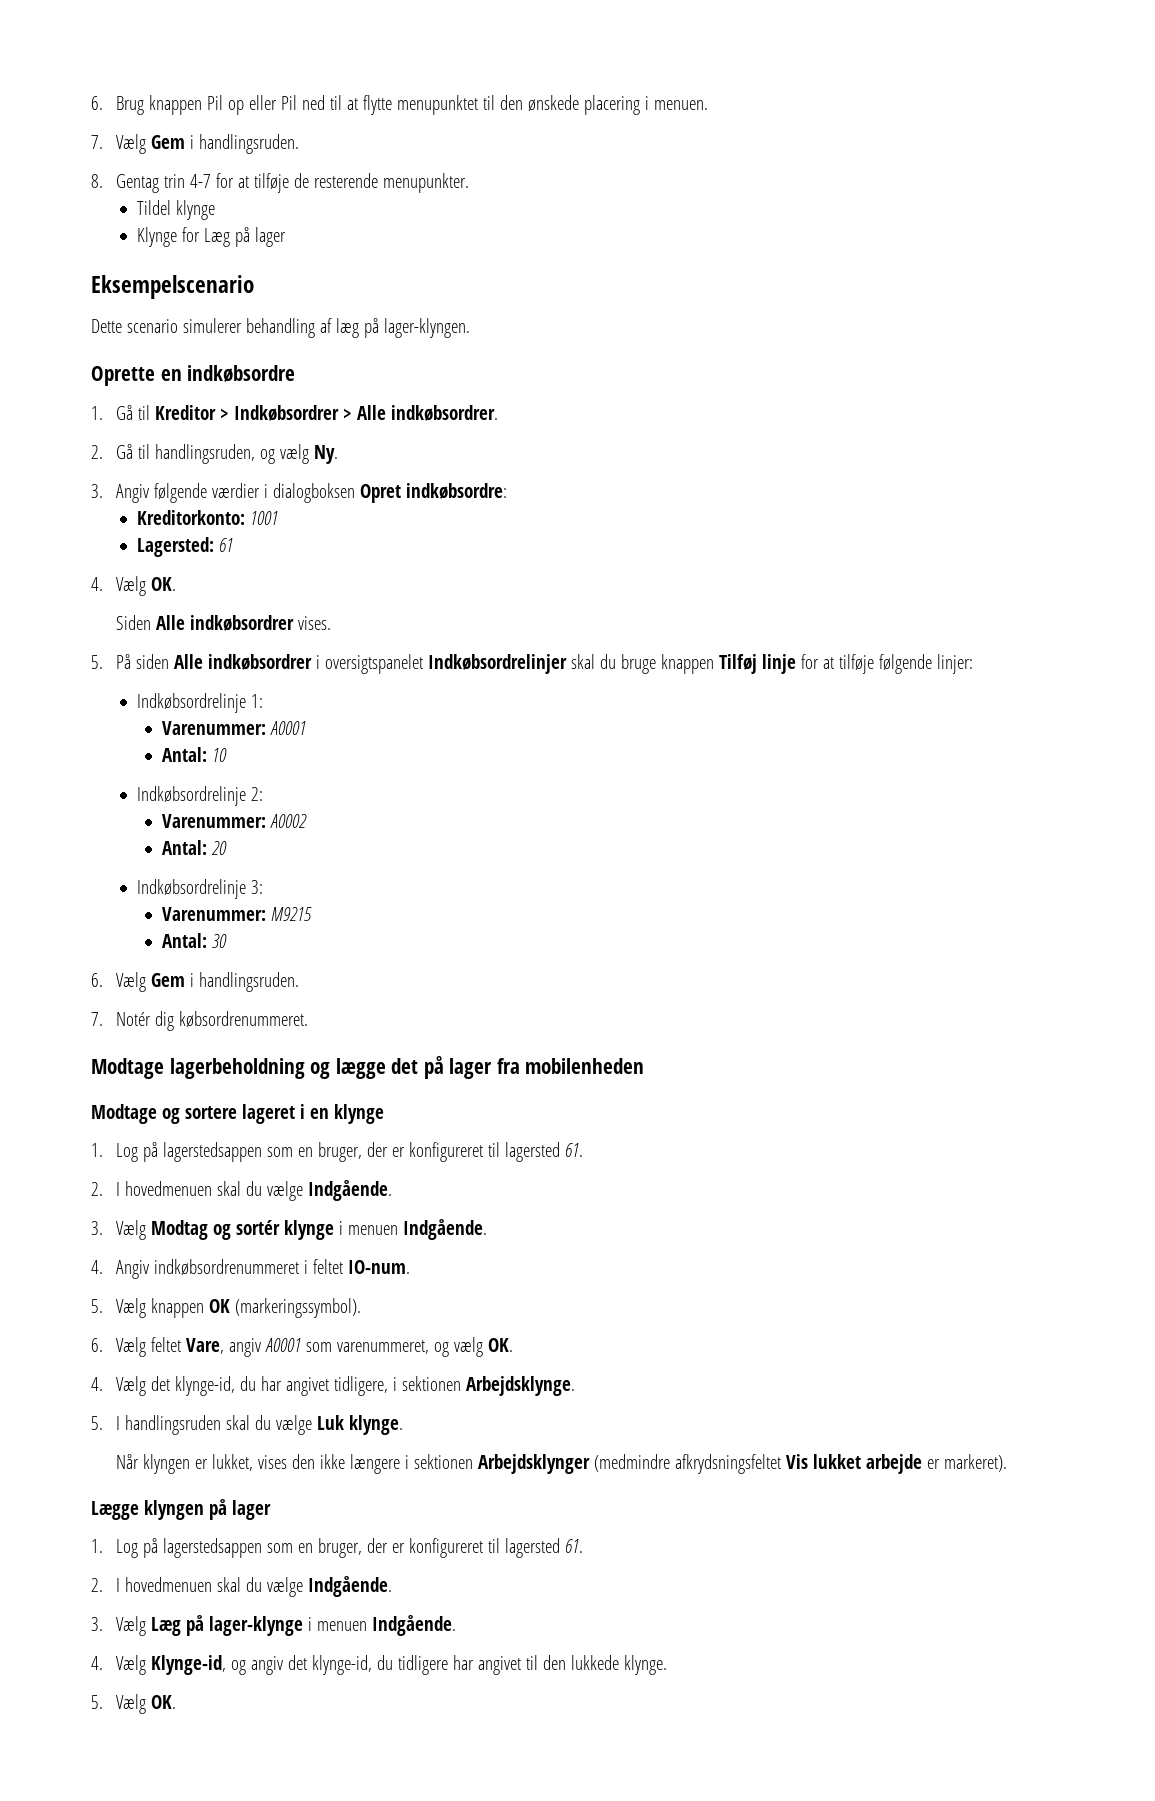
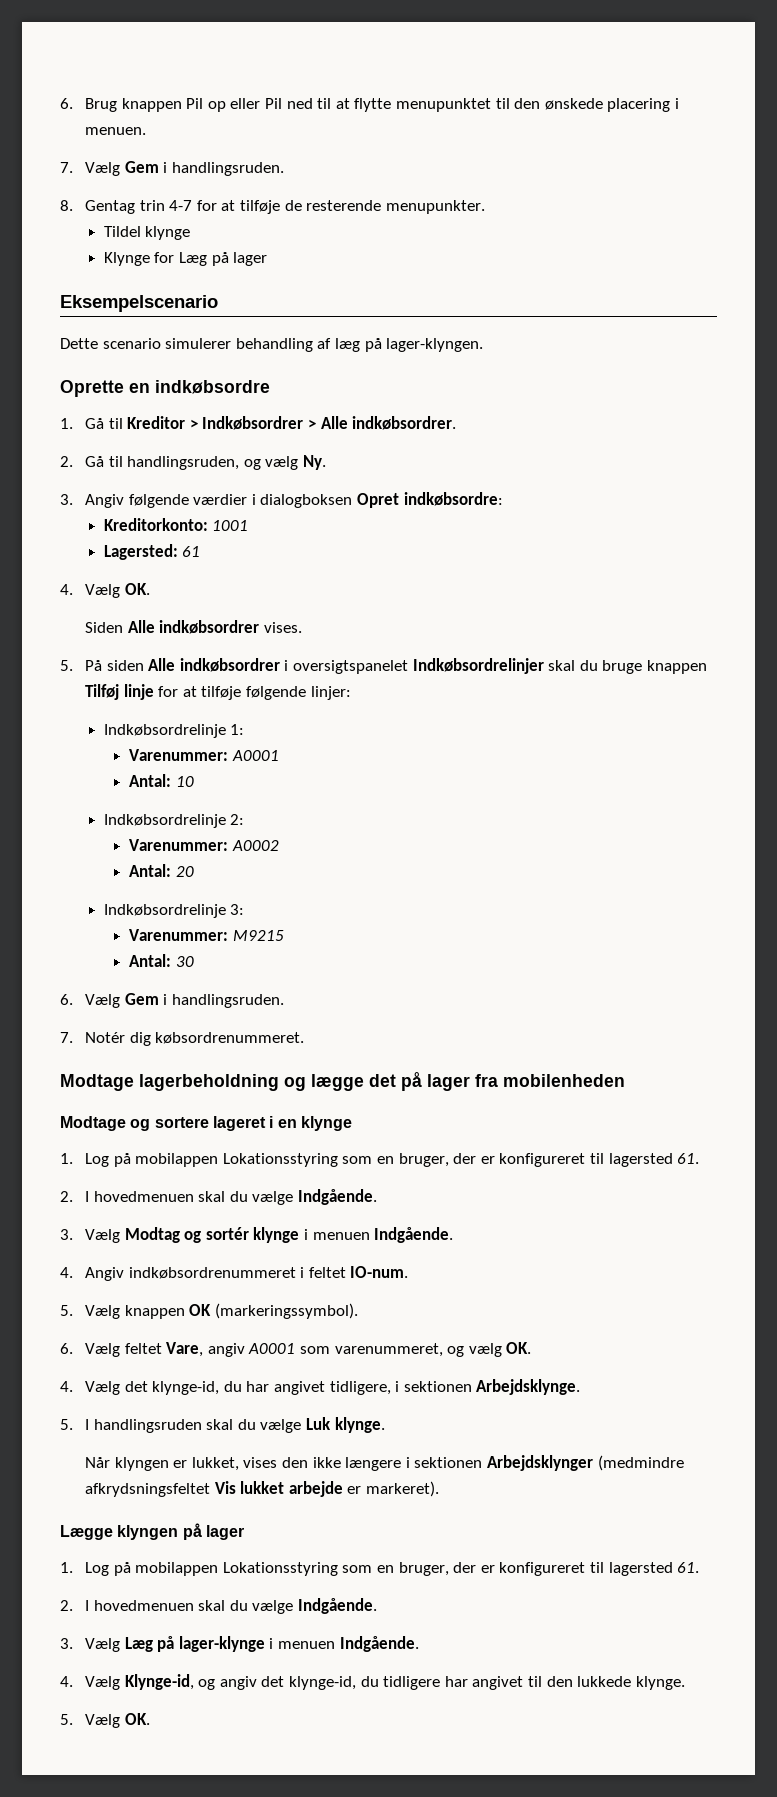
[163,1142,263,1162] lagerstedsappen -> [135,1153,338,1167] mobilappen Lokationsstyring
[163,1538,263,1558] lagerstedsappen -> [135,1562,338,1576] mobilappen Lokationsstyring

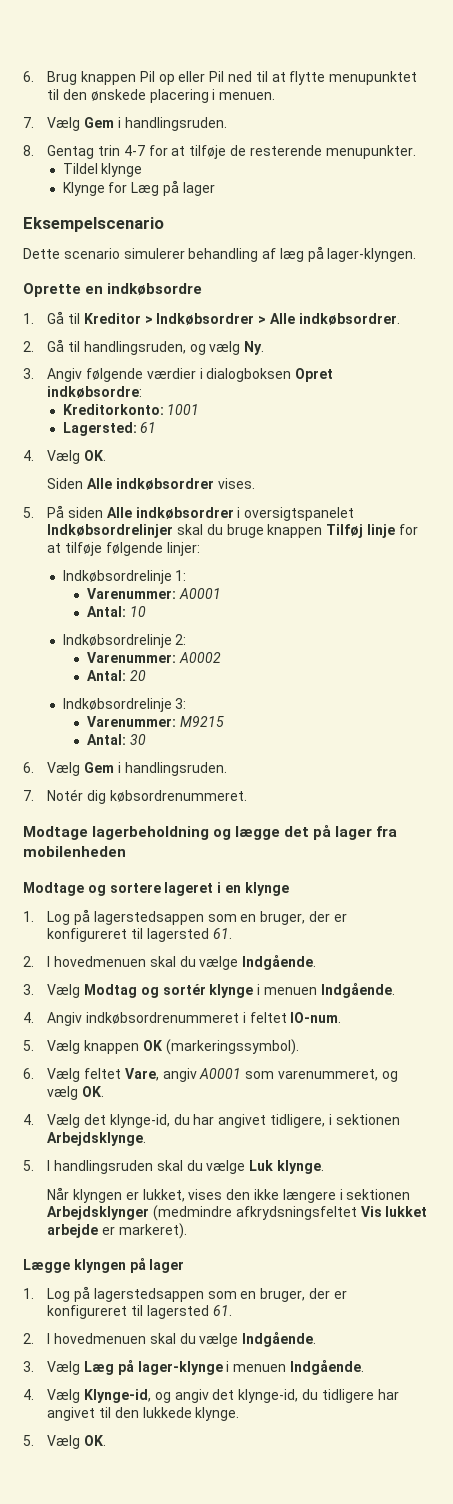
[135,1153,338,1167] mobilappen Lokationsstyring -> [93,911,204,925] lagerstedsappen
[135,1562,338,1576] mobilappen Lokationsstyring -> [93,1288,204,1302] lagerstedsappen

